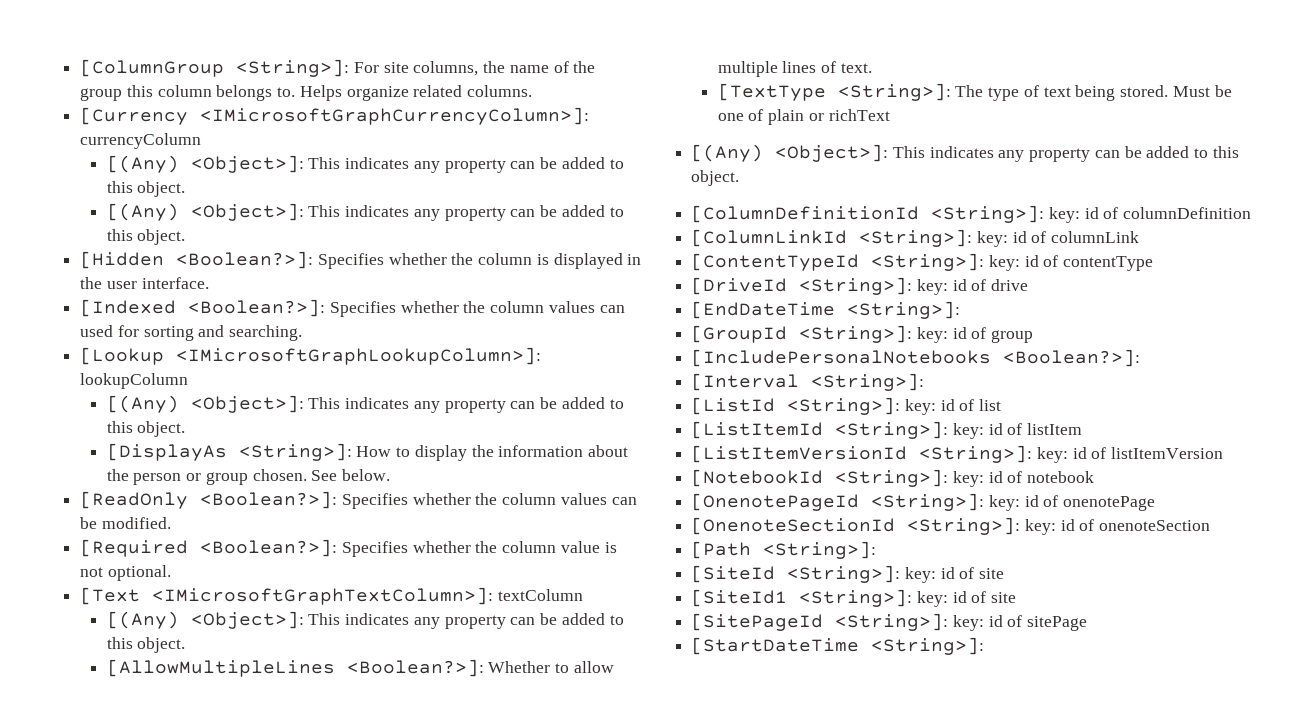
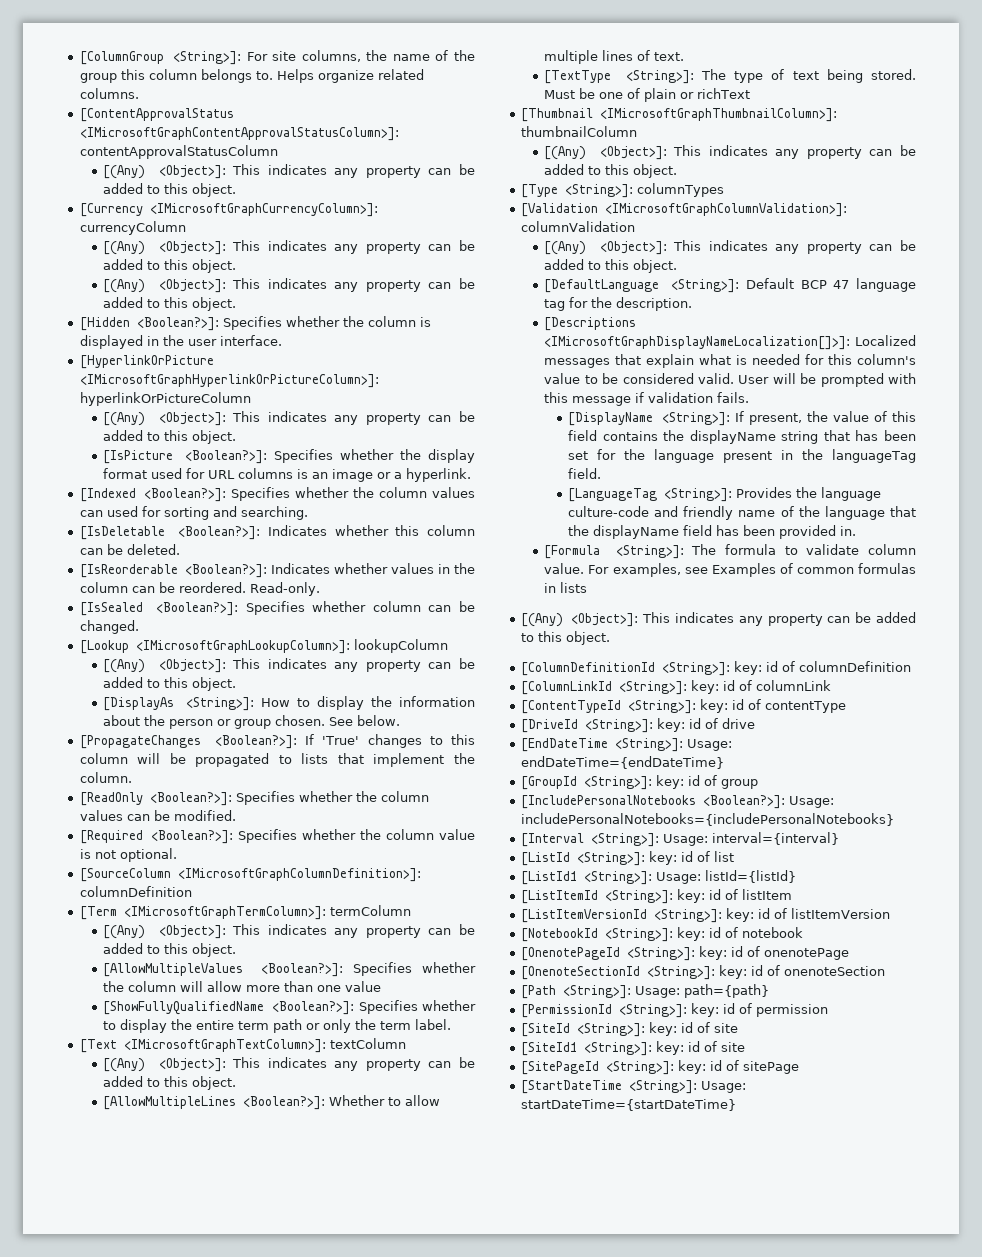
(533, 91) none -> [79,108,234,122] [79,127,399,141] [79,145,278,159] [103,164,476,179] [103,183,237,197] // [ContentApprovalStatus <IMicrosoftGraphContentApprovalStatusColumn>]: contentApprovalStatusColumn // [(Any) <Object>]: This indicates any property can be added to this object.
(209, 283) none -> [79,355,214,369] [79,374,379,388] [79,392,251,406] [103,411,476,426] [103,430,237,444] [103,449,475,464] [103,468,472,482] // [HyperlinkOrPicture <IMicrosoftGraphHyperlinkOrPictureColumn>]: hyperlinkOrPictureColumn // [(Any) <Object>]: This indicates any property can be added to this object. // [IsPicture <Boolean?>]: Specifies whether the display format used for URL columns is an image or a hyperlink.
(303, 333) none -> [79,525,476,540] [79,544,180,555] [79,563,475,578] [79,582,320,596] [79,601,475,616] [79,620,139,634] // [IsDeletable <Boolean?>]: Indicates whether this column can be deleted. // [IsReorderable <Boolean?>]: Indicates whether values in the column can be reordered. Read-only. // [IsSealed <Boolean?>]: Specifies whether column can be changed.
(391, 475) none -> [79,734,475,749] [79,753,475,767] [79,772,132,783] // [PropagateChanges <Boolean?>]: If 'True' changes to this column will be propagated to lists that implement the column.
(171, 573) none -> [79,868,421,882] [79,886,192,897] [79,905,411,920] [103,924,476,939] [103,943,237,957] [103,962,476,977] [103,981,382,992] [103,1000,477,1015] [103,1019,452,1033] // [SourceColumn <IMicrosoftGraphColumnDefinition>]: columnDefinition // [Term <IMicrosoftGraphTermColumn>]: termColumn // [(Any) <Object>]: This indicates any property can be added to this object. // [AllowMultipleValues <Boolean?>]: Specifies whether the column will allow more than one value // [ShowFullyQualifiedName <Boolean?>]: Specifies whether to display the entire term path or only the term label.
(890, 115) none -> [520,108,837,122] [520,126,637,137] [544,145,916,160] [544,164,678,178] [520,183,724,198] [520,203,847,217] [520,221,635,232] [544,240,916,255] [544,259,678,273] [544,278,916,293] [544,297,693,311] [544,317,637,331] [544,335,916,350] [544,354,916,368] [544,373,916,387] [544,392,750,406] [568,411,916,426] [568,430,916,444] [568,449,917,463] [568,468,602,479] [568,487,882,502] [568,506,916,520] [568,525,857,539] [544,544,917,559] [544,563,916,577] [544,582,588,593] // [Thumbnail <IMicrosoftGraphThumbnailColumn>]: thumbnailColumn // [(Any) <Object>]: This indicates any property can be added to this object. // [Type <String>]: columnTypes // [Validation <IMicrosoftGraphColumnValidation>]: columnValidation // [(Any) <Object>]: This indicates any property can be added to this object. // [DefaultLanguage <String>]: Default BCP 47 language tag for the description. // [Descriptions <IMicrosoftGraphDisplayNameLocalization[]>]: Localized messages that explain what is needed for this column's value to be considered valid. User will be prompted with this message if validation fails. // [DisplayName <String>]: If present, the value of this field contains the displayName string that has been set for the language present in the languageTag field. // [LanguageTag <String>]: Provides the language culture-code and friendly name of the language that the displayName field has been provided in. // [Formula <String>]: The formula to validate column value. For examples, see Examples of common formulas in lists
(961, 310) none -> [686,739,732,751] [520,756,724,769] Usage: endDateTime={endDateTime}
(1141, 358) none -> [788,796,834,808] [520,813,894,826] Usage: includePersonalNotebooks={includePersonalNotebooks}
(925, 382) none -> [662,832,839,846] Usage: interval={interval}
(1002, 405) none -> [520,870,796,885] // [ListId1 <String>]: Usage: listId={listId}
(877, 550) none -> [634,984,769,998] [520,1003,828,1018] Usage: path={path} // [PermissionId <String>]: key: id of permission
(985, 646) none -> [700,1081,746,1093] [520,1099,736,1111] Usage: startDateTime={startDateTime}

